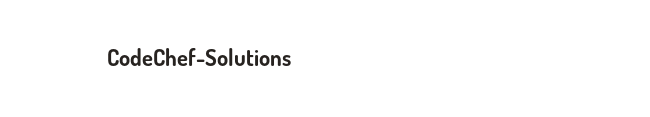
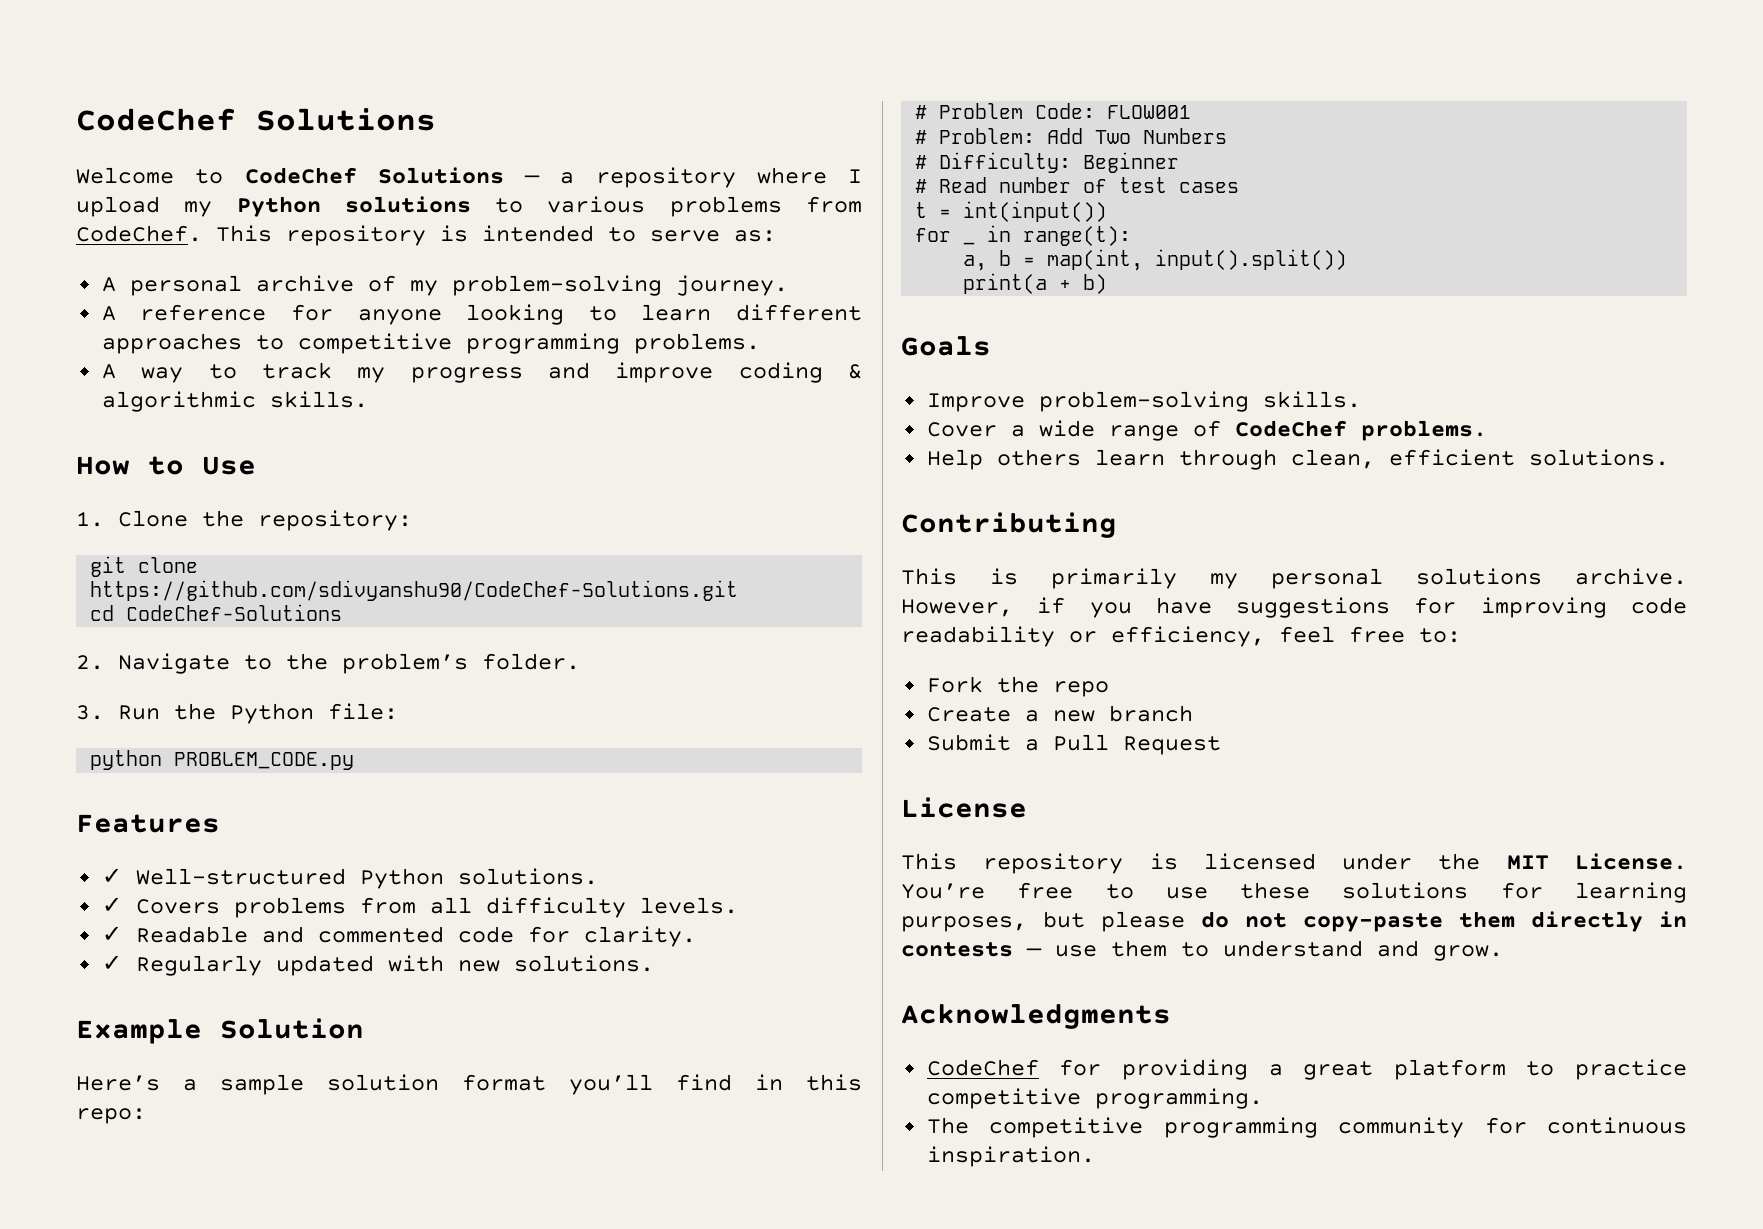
[107,48,291,66] CodeChef-Solutions -> [76,108,436,131] [76,167,862,188] [76,196,862,217] [76,225,776,246] [101,275,788,296] [101,304,862,325] [101,333,760,354] [101,362,863,383] [101,391,368,412] [76,456,256,475] [76,510,412,531] [90,556,199,577] [90,580,739,601] [90,604,343,621] [76,653,580,674] [76,703,398,724] [90,750,355,770] [76,814,220,833] [101,868,598,889] [101,897,738,918] [101,926,696,947] [101,955,654,976] [76,1018,364,1044] [76,1074,862,1095] [76,1108,146,1124] [915,103,1192,119] [915,128,1228,144] [915,152,1180,173] [915,177,1240,193] [915,201,1108,222] [915,228,952,242] [963,242,976,245] [987,225,1132,246] [963,249,1348,271] [963,273,1108,294] [901,336,991,356] [926,391,1361,412] [926,420,1487,441] [926,449,1669,470] [901,512,1117,538] [901,568,1687,589] [901,597,1687,618] [901,626,1461,647] [926,676,1109,697] [926,705,1193,722] [926,734,1221,755] [901,797,1027,818] [901,853,1687,874] [901,882,1687,903] [901,911,1687,932] [901,940,1503,961] [901,1004,1171,1029] [926,1059,1687,1080] [926,1088,1263,1109] [926,1117,1687,1138] [926,1146,1095,1167] CodeChef Solutions // Welcome to CodeChef Solutions — a repository where I upload my Python solutions to various problems from CodeChef. This repository is intended to serve as: // A personal archive of my problem-solving journey. // A reference for anyone looking to learn different approaches to competitive programming problems. // A way to track my progress and improve coding & algorithmic skills. // How to Use // 1. Clone the repository: // git clone https://github.com/sdivyanshu90/CodeChef-Solutions.git // cd CodeChef-Solutions // 2. Navigate to the problem’s folder. // 3. Run the Python file: // python PROBLEM_CODE.py // Features // ✓ Well-structured Python solutions. // ✓ Covers problems from all difficulty levels. // ✓ Readable and commented code for clarity. // ✓ Regularly updated with new solutions. // Example Solution // Here’s a sample solution format you’ll find in this repo: // # Problem Code: FLOW001 // # Problem: Add Two Numbers // # Difficulty: Beginner // # Read number of test cases // t = int(input()) // for _ in range(t): // a, b = map(int, input().split()) // print(a + b) // Goals // Improve problem-solving skills. // Cover a wide range of CodeChef problems. // Help others learn through clean, efficient solutions. // Contributing // This is primarily my personal solutions archive. However, if you have suggestions for improving code readability or efficiency, feel free to: // Fork the repo // Create a new branch // Submit a Pull Request // License // This repository is licensed under the MIT License. You’re free to use these solutions for learning purposes, but please do not copy-paste them directly in contests — use them to understand and grow. // Acknowledgments // CodeChef for providing a great platform to practice competitive programming. // The competitive programming community for continuous inspiration.

